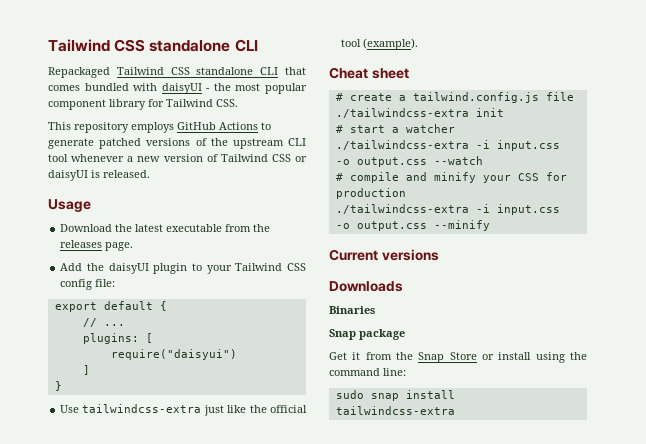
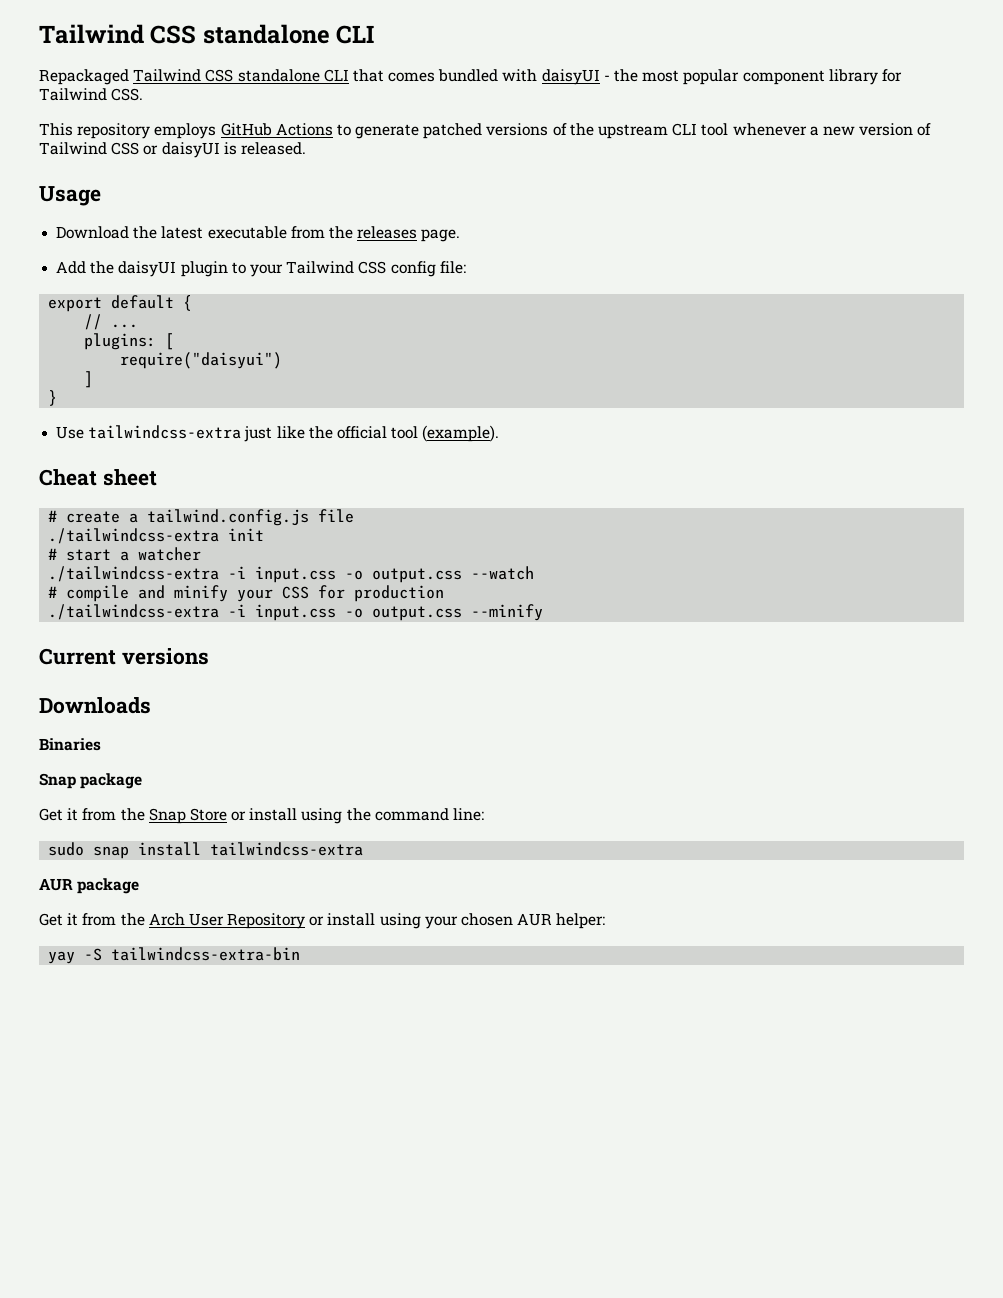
(455, 410) none -> [39,878,140,894] [39,913,606,929] [48,947,301,964] // AUR package // Get it from the Arch User Repository or install using your chosen AUR helper: // yay -S tailwindcss-extra-bin

